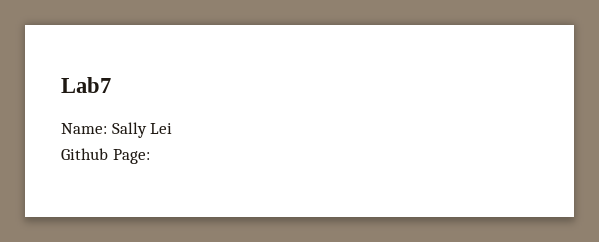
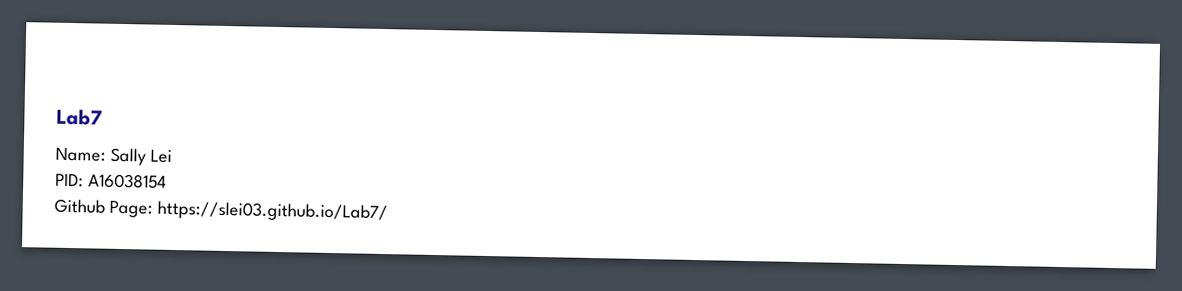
(173, 128) none -> [55,173,167,189] // PID: A16038154
(150, 156) none -> [156,200,388,223] https://slei03.github.io/Lab7/

